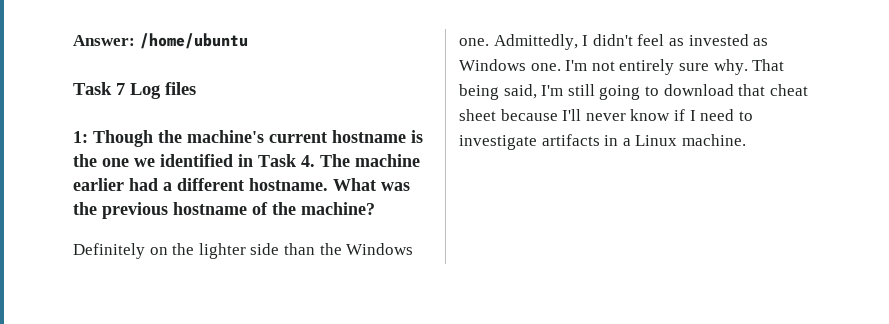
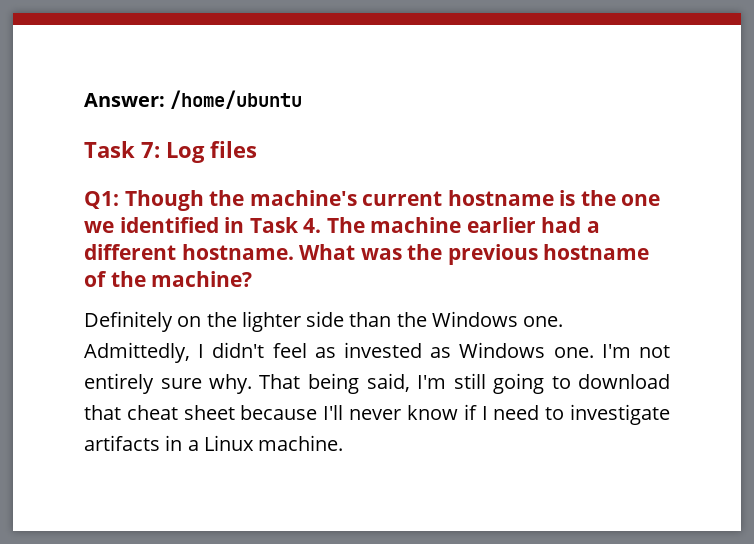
[116,83,125,95] 7 -> [140,142,160,158] 7:
[73,131,88,143] 1: -> [84,191,119,209] Q1:

